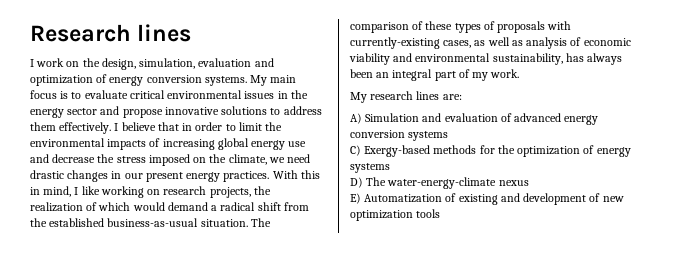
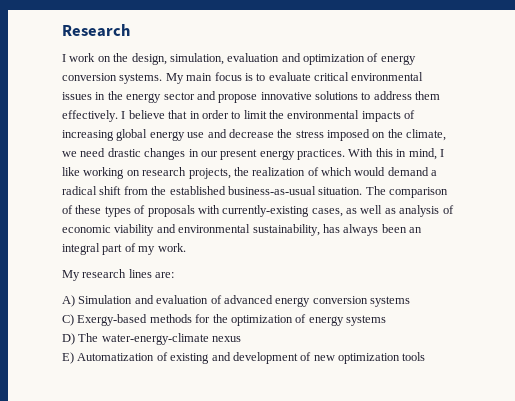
[137,24,192,42] lines -> (130, 30) none

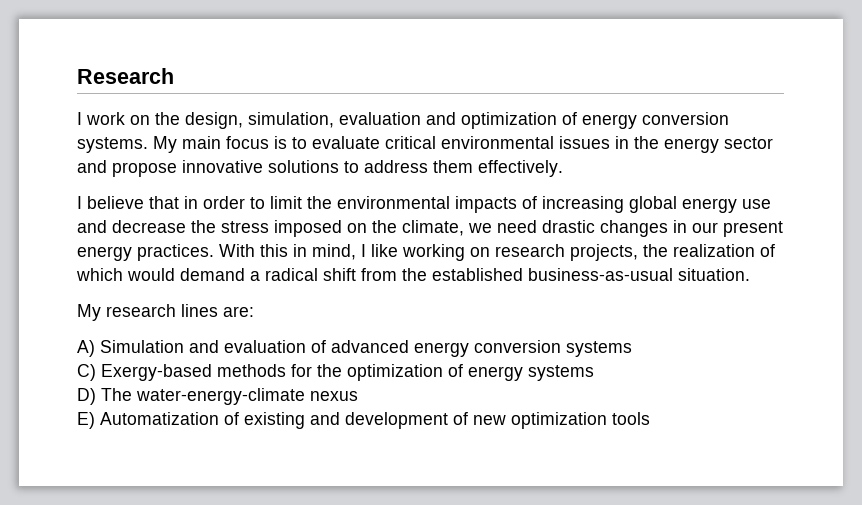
(118, 116) none -> (563, 168) //
[365,186,448,198] [62,205,454,217] [62,224,422,236] [62,243,186,255] The comparison of these types of proposals with currently-existing cases, as well as analysis of economic viability and environmental sustainability, has always been an integral part of my work. -> (750, 274) none

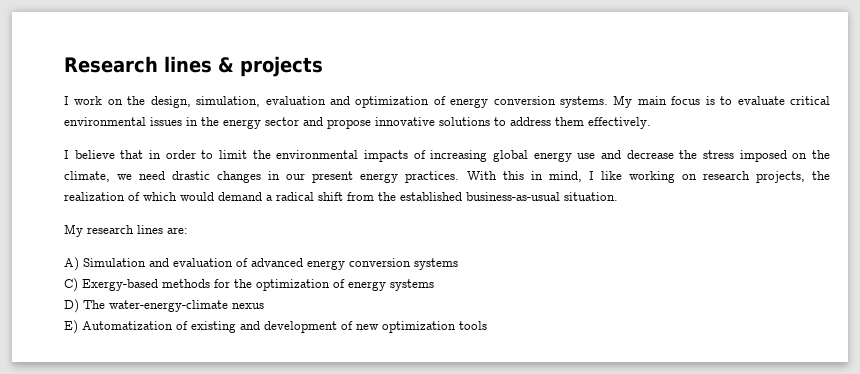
(174, 76) none -> [164,56,323,77] lines & projects

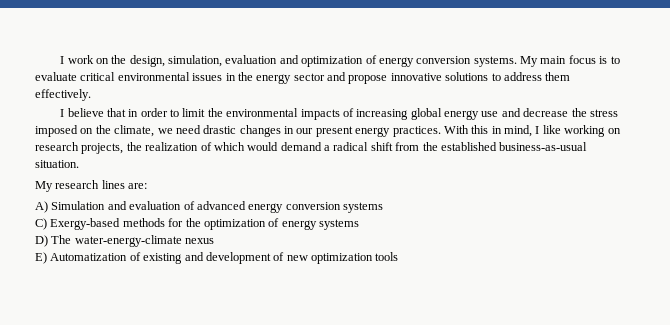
[64,56,323,77] Research lines & projects // -> (60, 60) none

